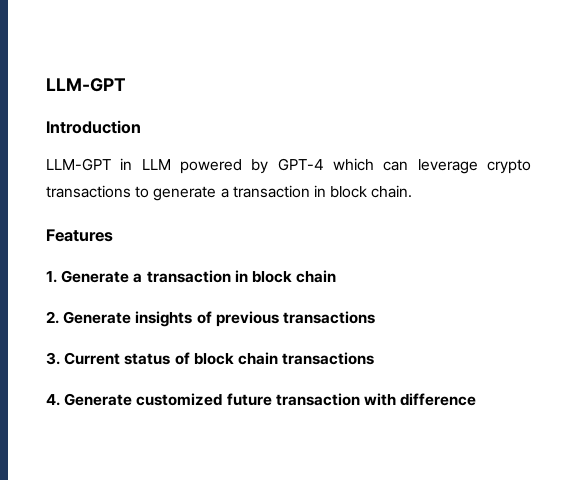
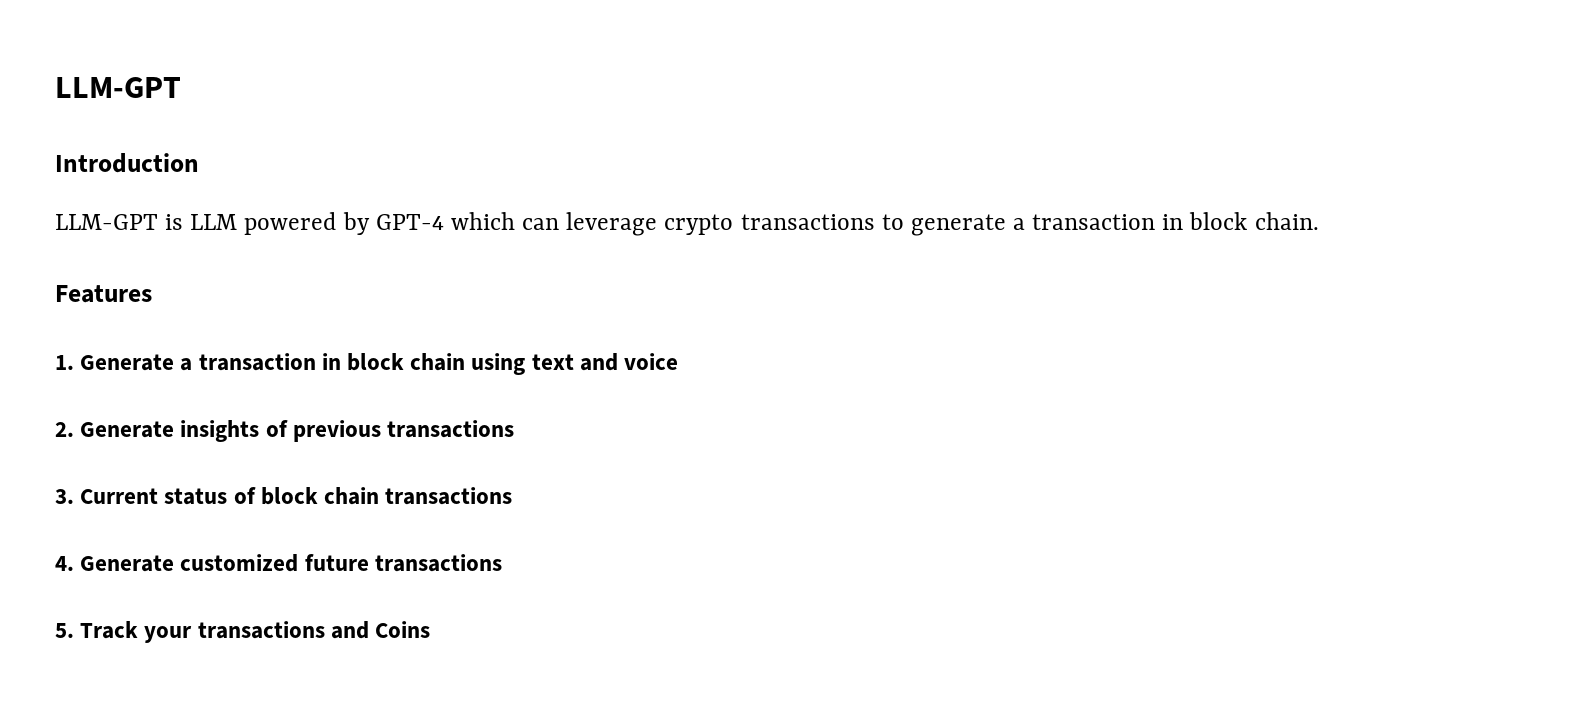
[120,158,133,170] in -> [165,214,184,230] is
(337, 276) none -> [471,353,679,375] using text and voice
[275,393,477,406] transaction with difference -> [374,554,502,572] [55,621,431,643] transactions // 5. Track your transactions and Coins

